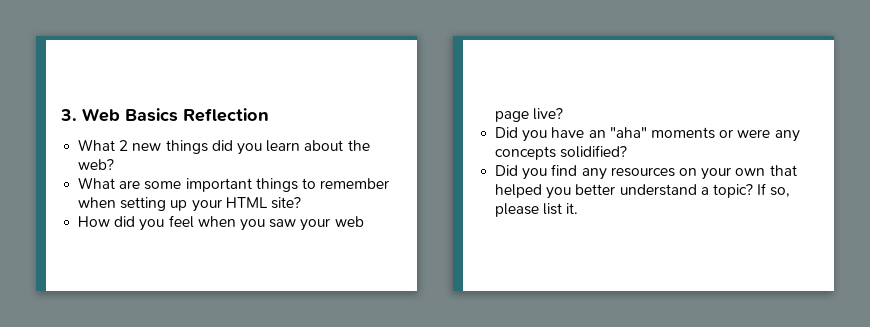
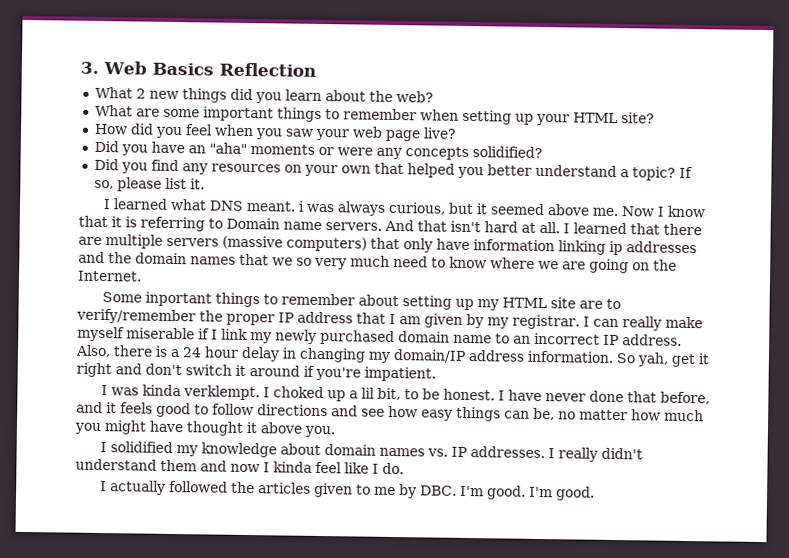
(579, 208) none -> [102,198,706,218] [78,215,702,236] [78,234,697,256] [78,251,677,274] [77,270,142,282] [101,291,621,311] [76,308,703,331] [77,326,682,346] [75,344,710,368] [76,362,436,382] [100,384,710,405] [76,401,704,422] [74,420,335,438] [99,441,643,462] [75,458,404,475] [99,480,595,501] // I learned what DNS meant. i was always curious, but it seemed above me. Now I know that it is referring to Domain name servers. And that isn't hard at all. I learned that there are multiple servers (massive computers) that only have information linking ip addresses and the domain names that we so very much need to know where we are going on the Internet. // Some inportant things to remember about setting up my HTML site are to verify/remember the proper IP address that I am given by my registrar. I can really make myself miserable if I link my newly purchased domain name to an incorrect IP address. Also, there is a 24 hour delay in changing my domain/IP address information. So yah, get it right and don't switch it around if you're impatient. // I was kinda verklempt. I choked up a lil bit, to be honest. I have never done that before, and it feels good to follow directions and see how easy things can be, no matter how much you might have thought it above you. // I solidified my knowledge about domain names vs. IP addresses. I really didn't understand them and now I kinda feel like I do. // I actually followed the articles given to me by DBC. I'm good. I'm good.

